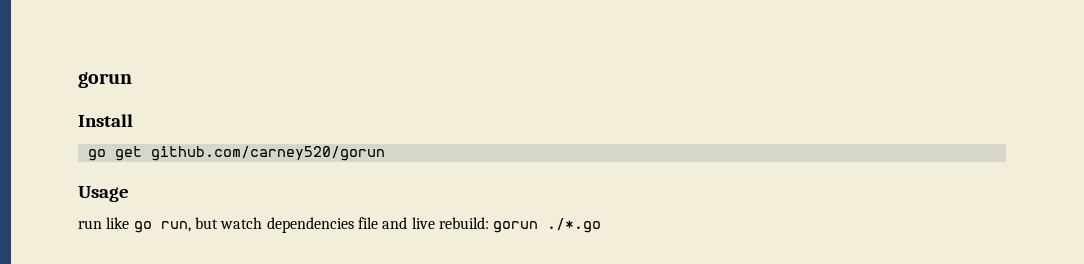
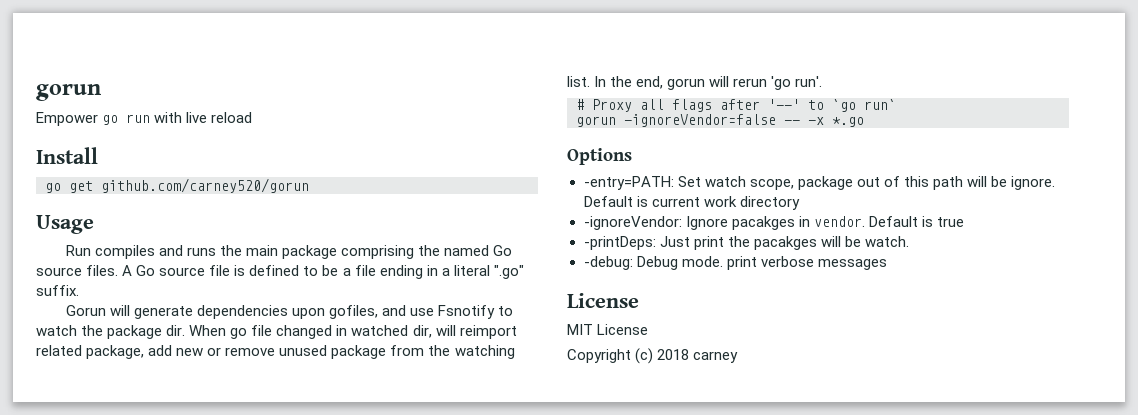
[78,72,132,88] gorun -> [36,84,101,101] [36,112,253,126] gorun // Empower go run with live reload
[78,217,602,233] run like go run, but watch dependencies file and live rebuild: gorun ./*.go -> [65,245,513,259] [36,265,524,279] [36,285,79,296] [65,305,514,319] [36,325,517,339] [36,345,515,359] [567,76,823,90] [576,99,896,112] [576,114,864,127] [567,148,632,165] [583,176,1056,190] [583,196,800,210] [583,216,964,230] [583,236,909,250] [583,256,887,270] [567,293,639,308] [567,324,649,335] [567,348,739,364] Run compiles and runs the main package comprising the named Go source files. A Go source file is defined to be a file ending in a literal ".go" suffix. // Gorun will generate dependencies upon gofiles, and use Fsnotify to watch the package dir. When go file changed in watched dir, will reimport related package, add new or remove unused package from the watching list. In the end, gorun will rerun 'go run'. // # Proxy all flags after '--' to `go run` // gorun -ignoreVendor=false -- -x *.go // Options // -entry=PATH: Set watch scope, package out of this path will be ignore. Default is current work directory // -ignoreVendor: Ignore pacakges in vendor. Default is true // -printDeps: Just print the pacakges will be watch. // -debug: Debug mode. print verbose messages // License // MIT License // Copyright (c) 2018 carney

